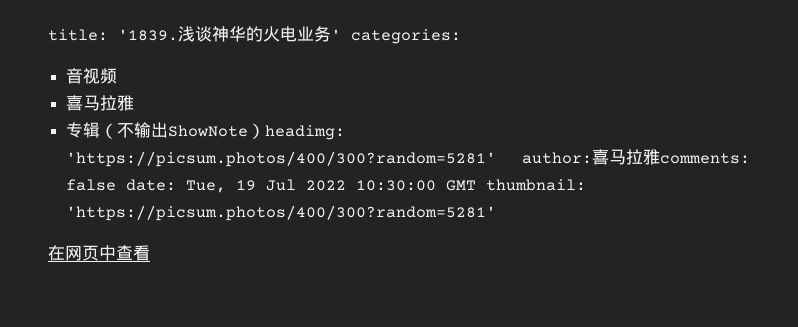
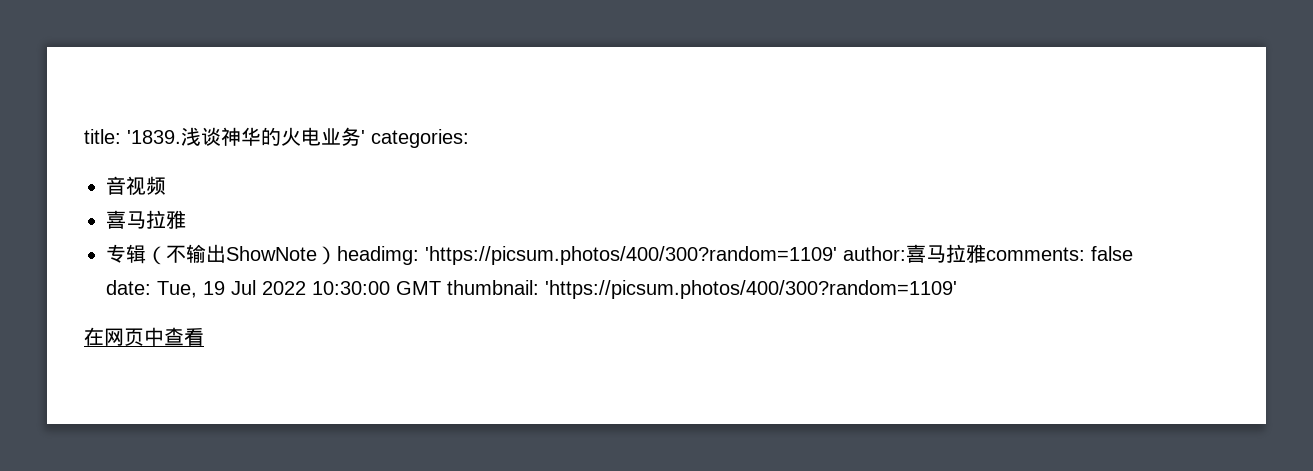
[66,151,497,167] 'https://picsum.photos/400/300?random=5281' -> [425,246,837,265] 'https://picsum.photos/400/300?random=1109'
[66,205,497,221] 'https://picsum.photos/400/300?random=5281' -> [545,280,957,299] 'https://picsum.photos/400/300?random=1109'

